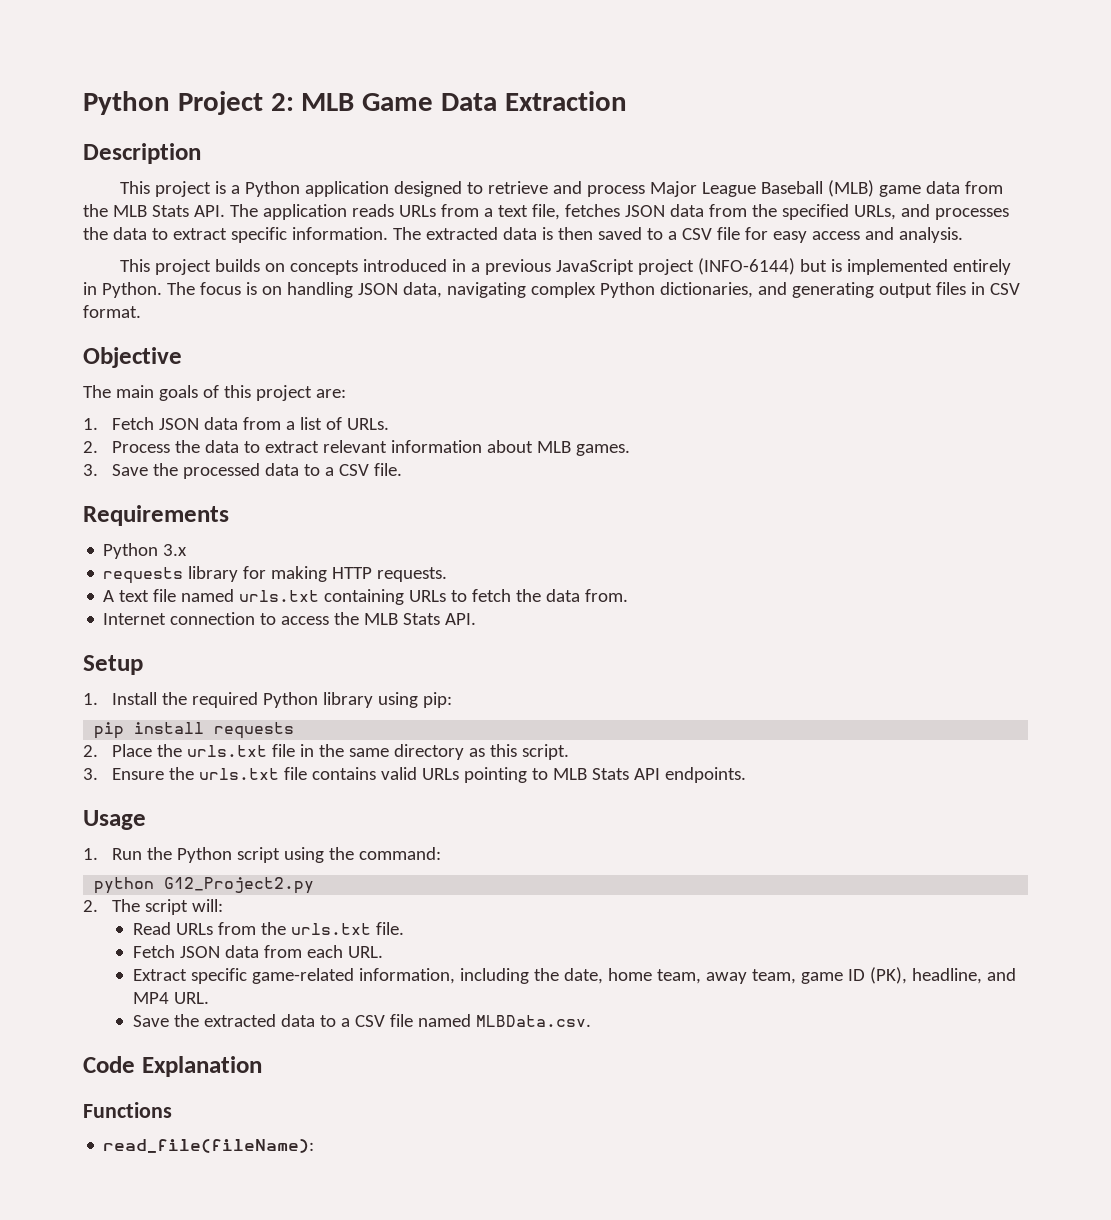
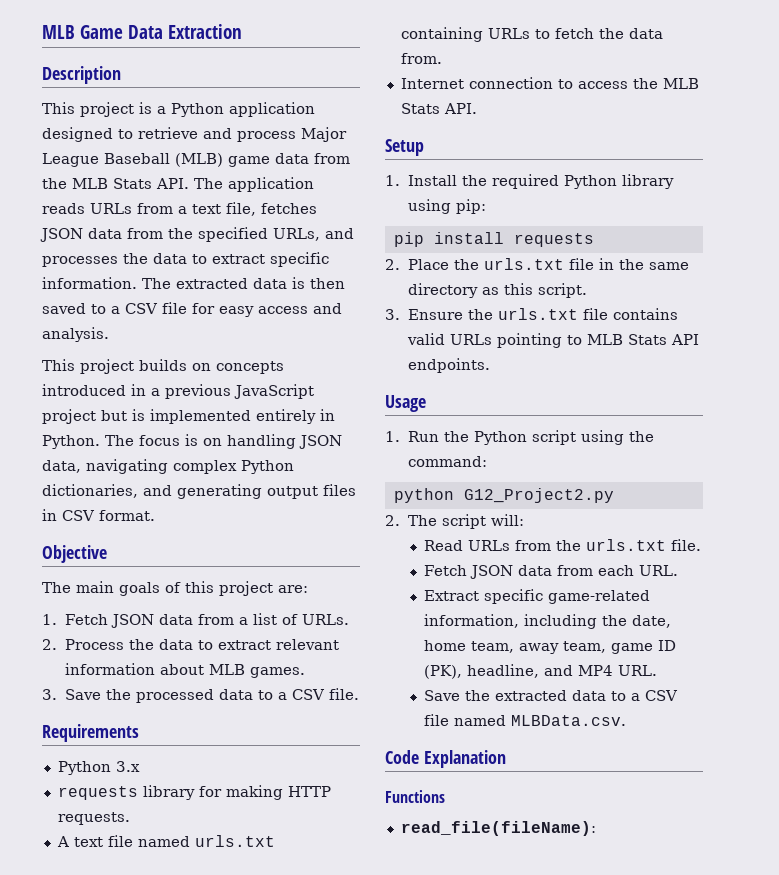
[83,91,294,115] Python Project 2: -> (42, 32) none
[698,258,796,275] (INFO-6144) -> (96, 416) none

